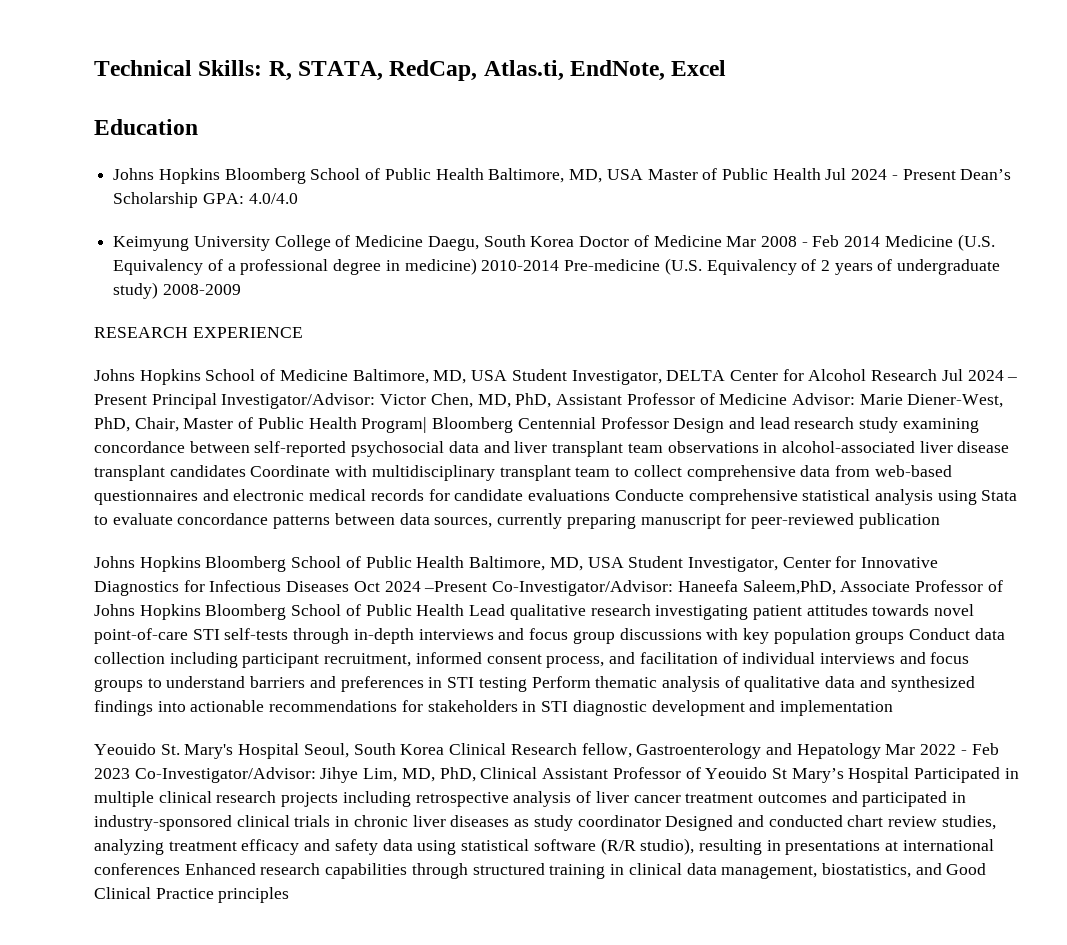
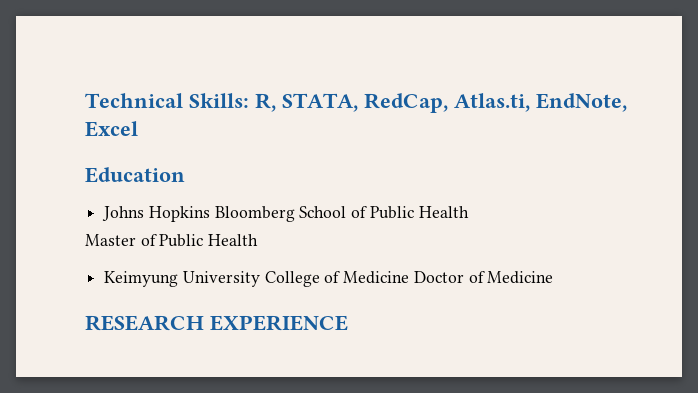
[488,168,1012,183] [113,192,298,208] Baltimore, MD, USA Master of Public Health Jul 2024 - Present Dean’s Scholarship GPA: 4.0/4.0 -> [85,234,259,247] // Master of Public Health
[427,235,575,251] Daegu, South Korea -> (410, 277) none
[726,234,995,251] [113,258,1001,275] [113,282,241,299] [94,327,303,338] [94,369,1018,385] [94,393,1004,409] [94,417,979,433] [94,441,1010,457] [94,465,952,481] [94,489,1018,505] [94,513,940,529] [94,556,939,572] [94,580,1003,596] [94,604,975,620] [94,628,1005,644] [94,652,970,668] [94,676,975,692] [94,700,893,716] [94,743,999,759] [94,767,1019,783] [94,791,967,807] [94,815,996,831] [94,838,994,855] [94,863,987,879] [94,887,290,903] Mar 2008 - Feb 2014 Medicine (U.S. Equivalency of a professional degree in medicine) 2010-2014 Pre-medicine (U.S. Equivalency of 2 years of undergraduate study) 2008-2009 // RESEARCH EXPERIENCE // Johns Hopkins School of Medicine Baltimore, MD, USA Student Investigator, DELTA Center for Alcohol Research Jul 2024 – Present Principal Investigator/Advisor: Victor Chen, MD, PhD, Assistant Professor of Medicine Advisor: Marie Diener-West, PhD, Chair, Master of Public Health Program| Bloomberg Centennial Professor Design and lead research study examining concordance between self-reported psychosocial data and liver transplant team observations in alcohol-associated liver disease transplant candidates Coordinate with multidisciplinary transplant team to collect comprehensive data from web-based questionnaires and electronic medical records for candidate evaluations Conducte comprehensive statistical analysis using Stata to evaluate concordance patterns between data sources, currently preparing manuscript for peer-reviewed publication // Johns Hopkins Bloomberg School of Public Health Baltimore, MD, USA Student Investigator, Center for Innovative Diagnostics for Infectious Diseases Oct 2024 –Present Co-Investigator/Advisor: Haneefa Saleem,PhD, Associate Professor of Johns Hopkins Bloomberg School of Public Health Lead qualitative research investigating patient attitudes towards novel point-of-care STI self-tests through in-depth interviews and focus group discussions with key population groups Conduct data collection including participant recruitment, informed consent process, and facilitation of individual interviews and focus groups to understand barriers and preferences in STI testing Perform thematic analysis of qualitative data and synthesized findings into actionable recommendations for stakeholders in STI diagnostic development and implementation // Yeouido St. Mary's Hospital Seoul, South Korea Clinical Research fellow, Gastroenterology and Hepatology Mar 2022 - Feb 2023 Co-Investigator/Advisor: Jihye Lim, MD, PhD, Clinical Assistant Professor of Yeouido St Mary’s Hospital Participated in multiple clinical research projects including retrospective analysis of liver cancer treatment outcomes and participated in industry-sponsored clinical trials in chronic liver diseases as study coordinator Designed and conducted chart review studies, analyzing treatment efficacy and safety data using statistical software (R/R studio), resulting in presentations at international conferences Enhanced research capabilities through structured training in clinical data management, biostatistics, and Good Clinical Practice principles -> [85,315,348,331] // RESEARCH EXPERIENCE

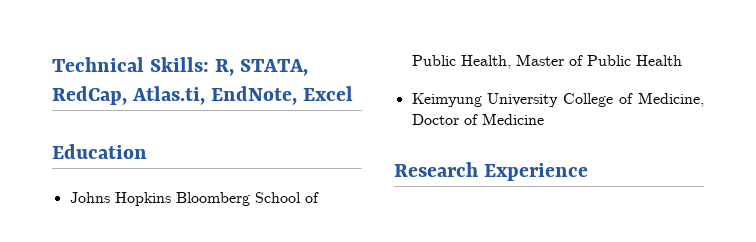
[418,206,469,218] Health // -> [460,55,511,69] Health,
[343,271,410,284] Medicine -> [638,92,704,107] Medicine,
[85,315,348,331] RESEARCH EXPERIENCE -> [394,162,589,181] Research Experience

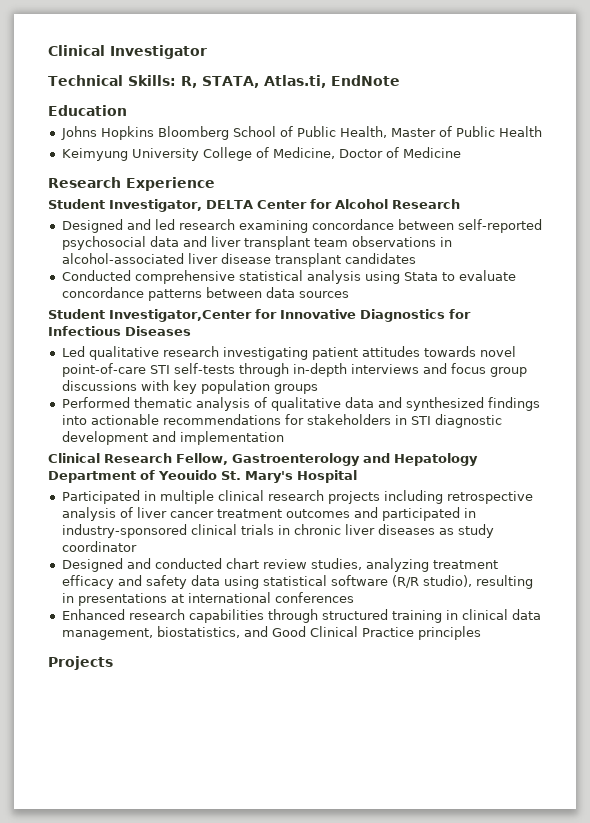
(52, 64) none -> [48,45,207,59] Clinical Investigator //
[52,86,354,105] RedCap, Atlas.ti, EndNote, Excel -> [263,75,400,88] Atlas.ti, EndNote
(589, 172) none -> [48,199,460,212] [61,219,542,233] [61,236,452,250] [61,253,416,267] [61,270,516,284] [61,287,349,301] [48,309,471,322] [48,326,191,336] [61,346,516,360] [61,363,527,377] [61,380,318,394] [61,397,540,411] [61,414,502,428] [61,431,284,445] [48,453,478,466] [48,470,357,483] [61,490,533,504] [61,507,476,521] [61,524,494,538] [61,541,137,552] [61,558,498,572] [61,575,533,589] [61,592,354,606] [61,609,541,623] [61,626,481,640] [48,656,113,670] // Student Investigator, DELTA Center for Alcohol Research // Designed and led research examining concordance between self-reported psychosocial data and liver transplant team observations in alcohol-associated liver disease transplant candidates // Conducted comprehensive statistical analysis using Stata to evaluate concordance patterns between data sources // Student Investigator,Center for Innovative Diagnostics for Infectious Diseases // Led qualitative research investigating patient attitudes towards novel point-of-care STI self-tests through in-depth interviews and focus group discussions with key population groups // Performed thematic analysis of qualitative data and synthesized findings into actionable recommendations for stakeholders in STI diagnostic development and implementation // Clinical Research Fellow, Gastroenterology and Hepatology Department of Yeouido St. Mary's Hospital // Participated in multiple clinical research projects including retrospective analysis of liver cancer treatment outcomes and participated in industry-sponsored clinical trials in chronic liver diseases as study coordinator // Designed and conducted chart review studies, analyzing treatment efficacy and safety data using statistical software (R/R studio), resulting in presentations at international conferences // Enhanced research capabilities through structured training in clinical data management, biostatistics, and Good Clinical Practice principles // Projects

